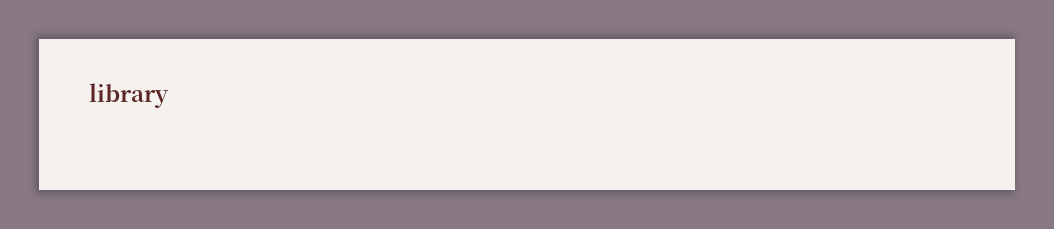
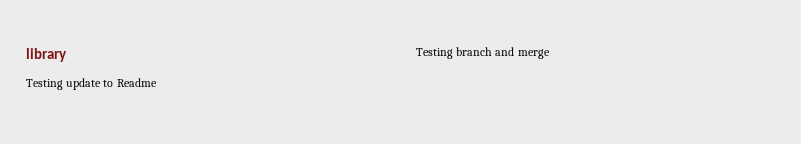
(169, 95) none -> [26,78,157,90] [416,47,550,59] // Testing update to Readme // Testing branch and merge

